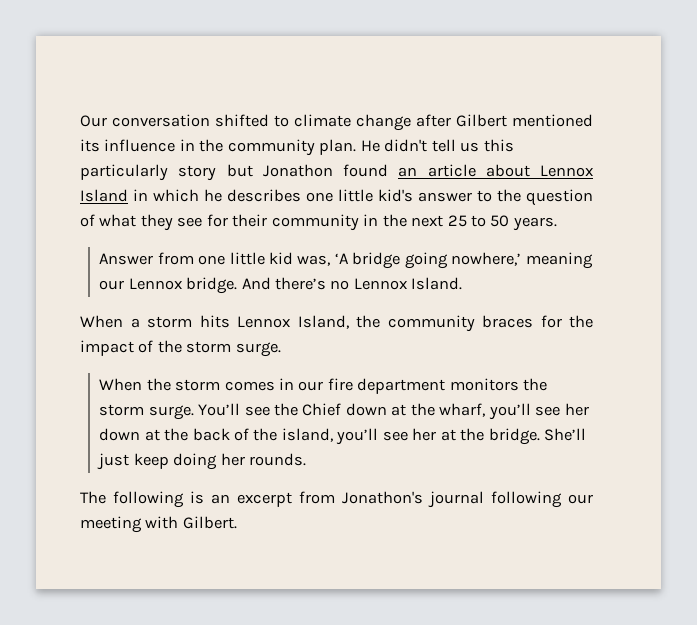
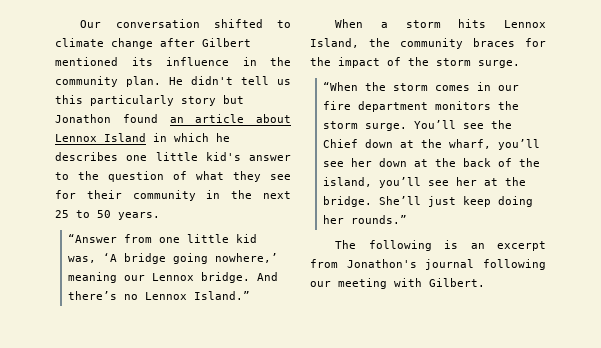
[99,253,154,265] Answer -> [68,234,118,243] “Answer
[411,277,463,290] Island. -> [194,291,251,300] Island.”
[99,378,143,391] When -> [323,82,359,91] “When
[248,453,306,466] rounds. -> [351,215,408,224] rounds.”

